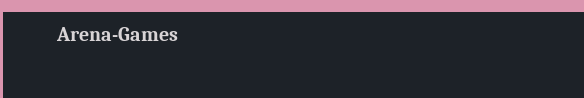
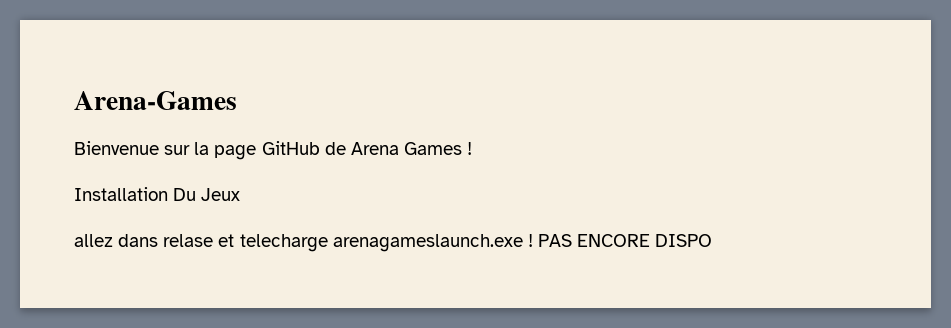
(178, 34) none -> [74,141,473,160] [74,187,241,201] [74,234,713,252] // Bienvenue sur la page GitHub de Arena Games ! // Installation Du Jeux // allez dans relase et telecharge arenagameslaunch.exe ! PAS ENCORE DISPO

